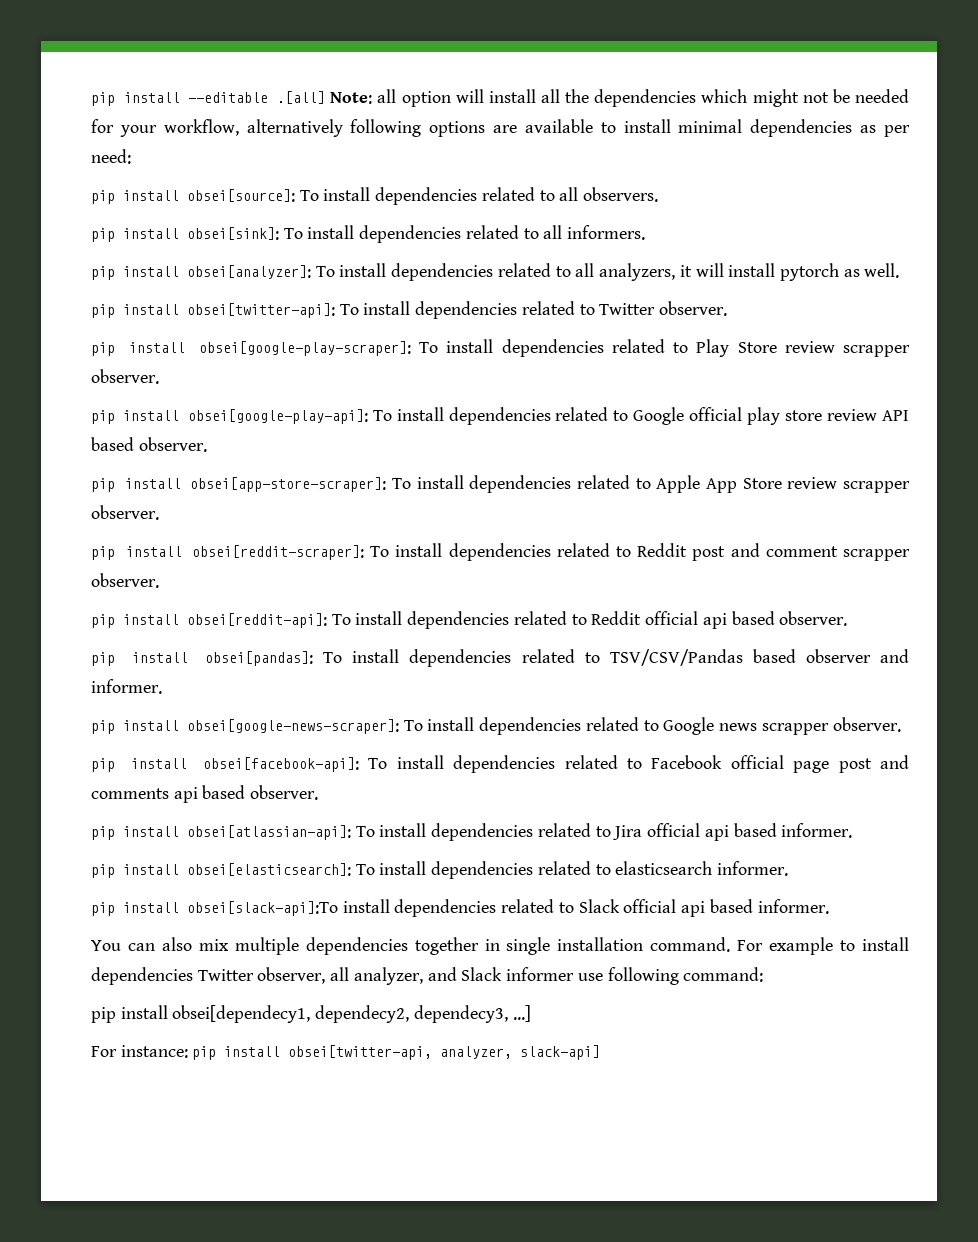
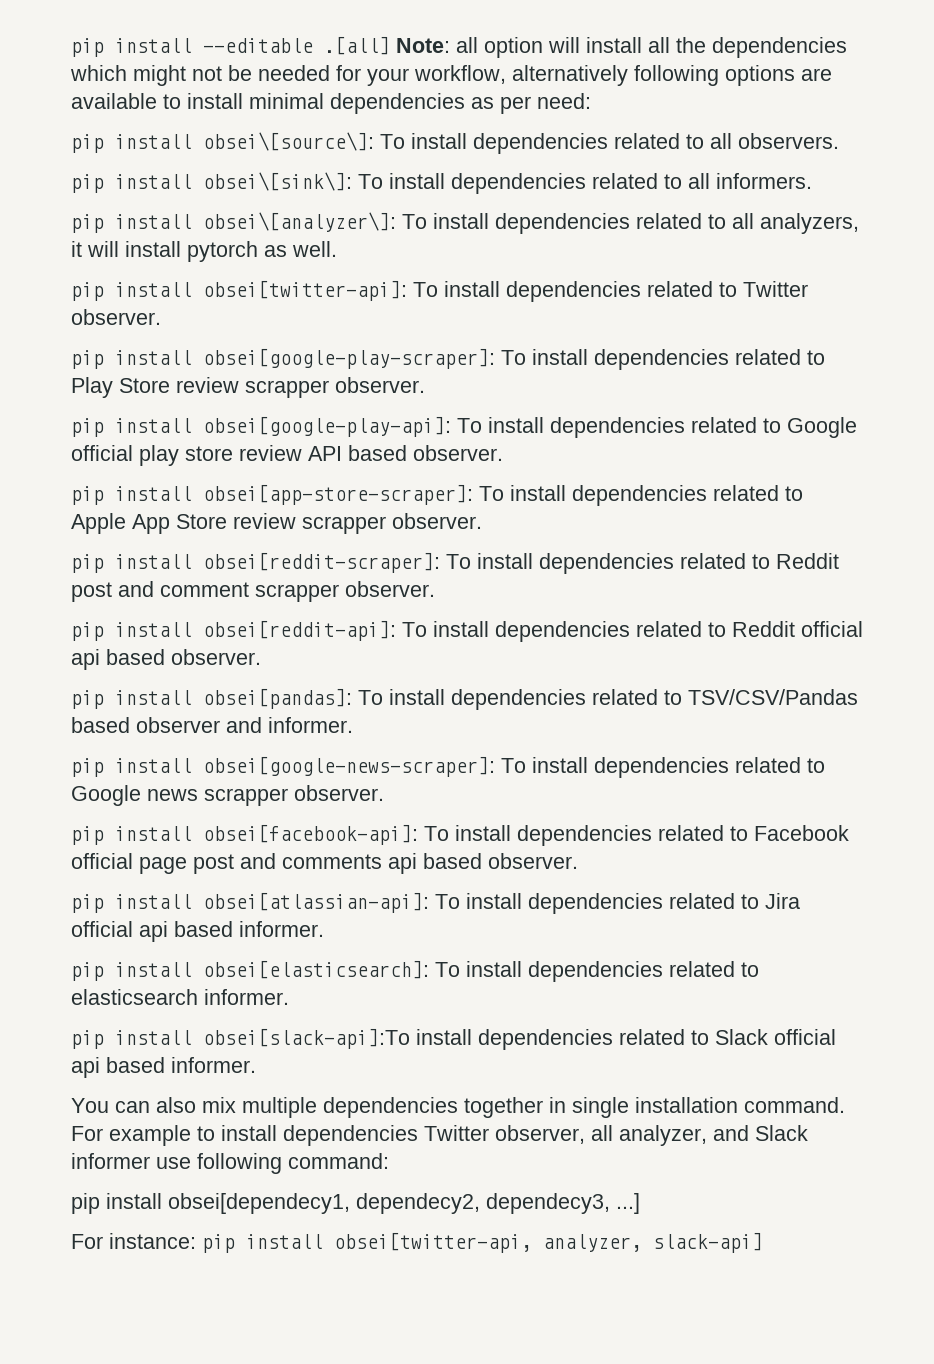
[187,189,295,202] obsei[source]: -> [203,132,374,151] obsei\[source\]:
[187,227,279,240] obsei[sink]: -> [203,172,352,191] obsei\[sink\]:
[187,265,311,279] obsei[analyzer]: -> [203,212,396,232] obsei\[analyzer\]:

